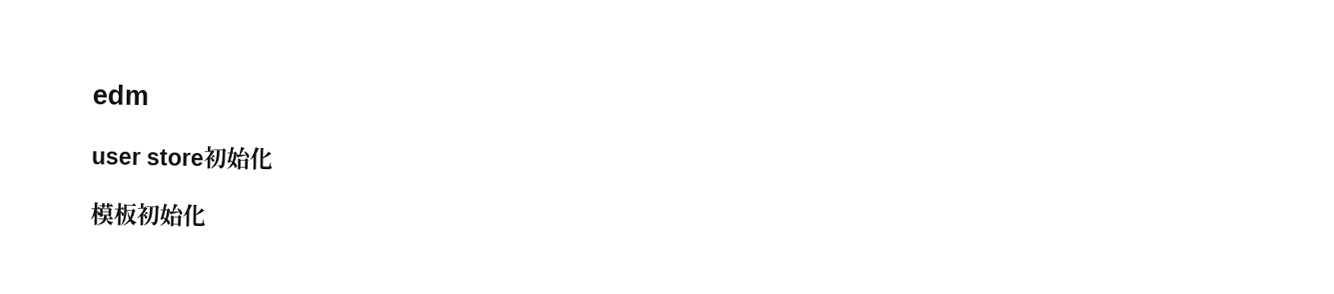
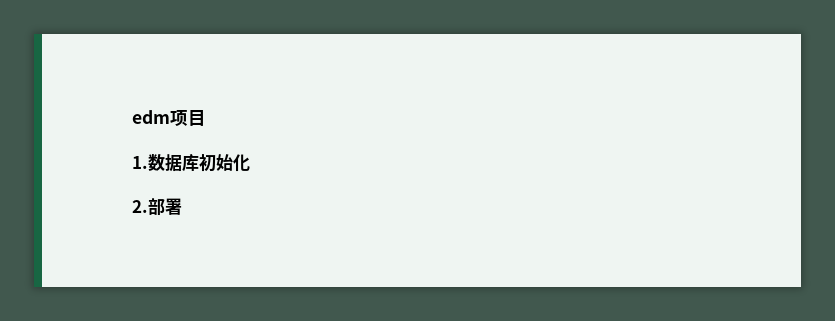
[91,149,205,167] // user store -> [170,110,206,126] [132,154,199,172] 项目 // 1.数据库
[90,202,206,228] 模板初始化 -> [132,198,182,216] 2.部署

